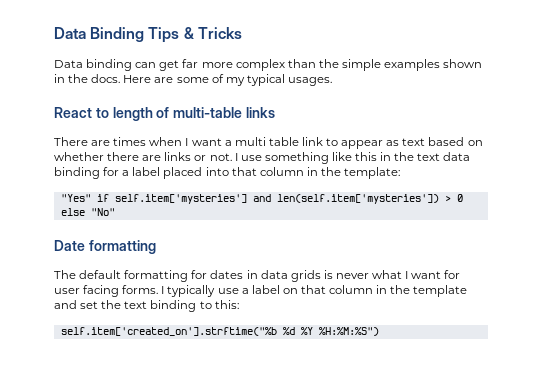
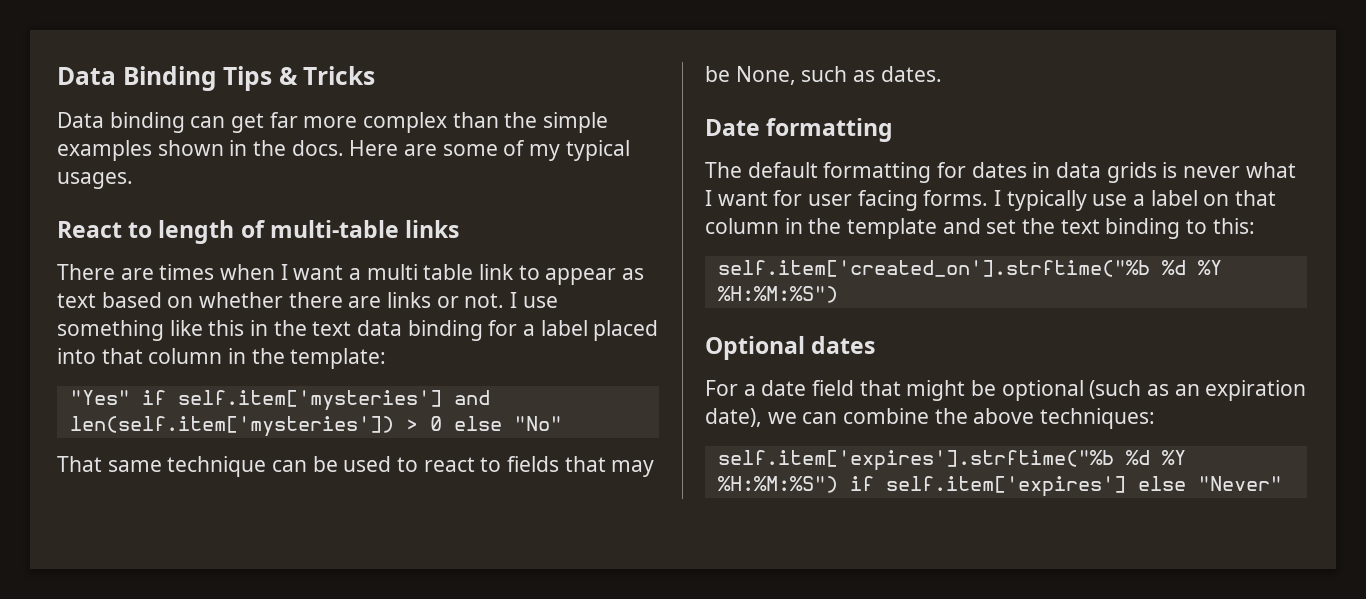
(115, 212) none -> [57,456,655,477] [705,66,942,85] // That same technique can be used to react to fields that may be None, such as dates.
(379, 331) none -> [705,336,876,360] [705,380,1307,401] [705,408,1156,429] [717,450,1186,471] [717,476,1282,497] // Optional dates // For a date field that might be optional (such as an expiration date), we can combine the above techniques: // self.item['expires'].strftime("%b %d %Y %H:%M:%S") if self.item['expires'] else "Never"

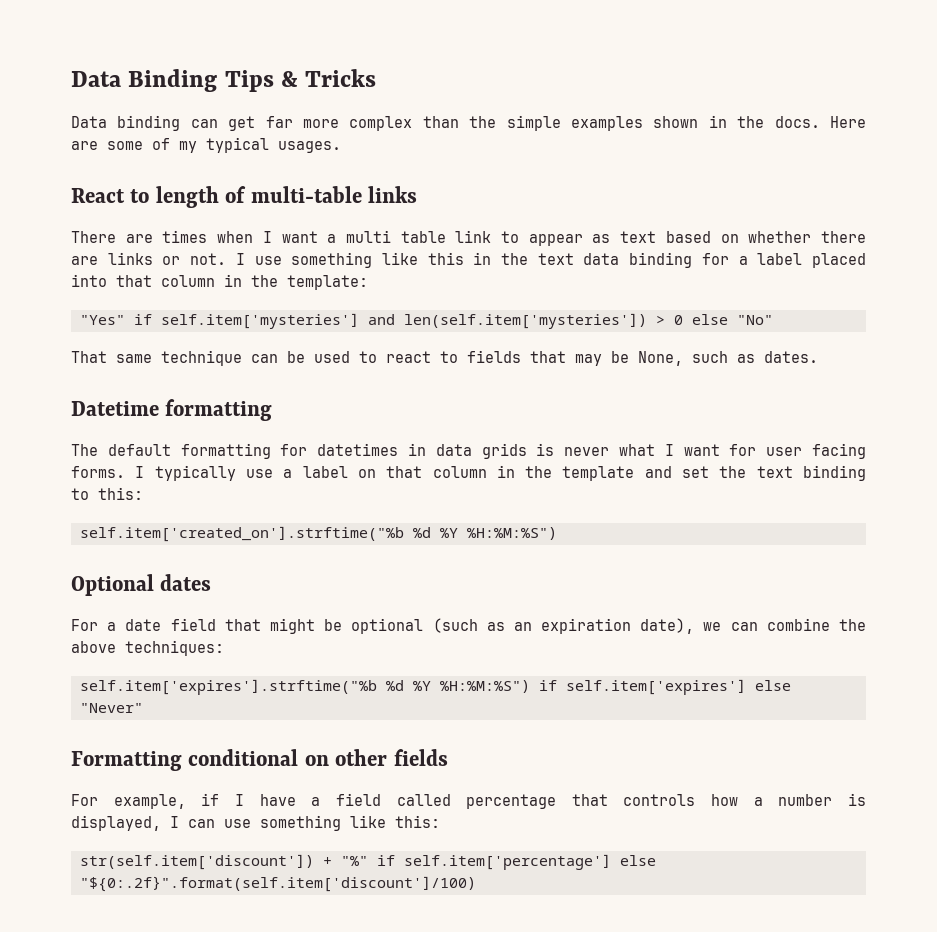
[705,119,760,136] Date -> [71,401,159,416] Datetime
[971,162,1027,178] dates -> [317,443,399,456] datetimes
(1282, 483) none -> [71,749,448,771] [71,793,866,809] [71,815,440,831] [80,854,656,870] [80,876,476,892] // Formatting conditional on other fields // For example, if I have a field called percentage that controls how a number is displayed, I can use something like this: // str(self.item['discount']) + "%" if self.item['percentage'] else "${0:.2f}".format(self.item['discount']/100)

